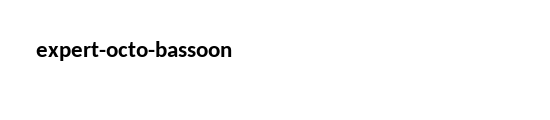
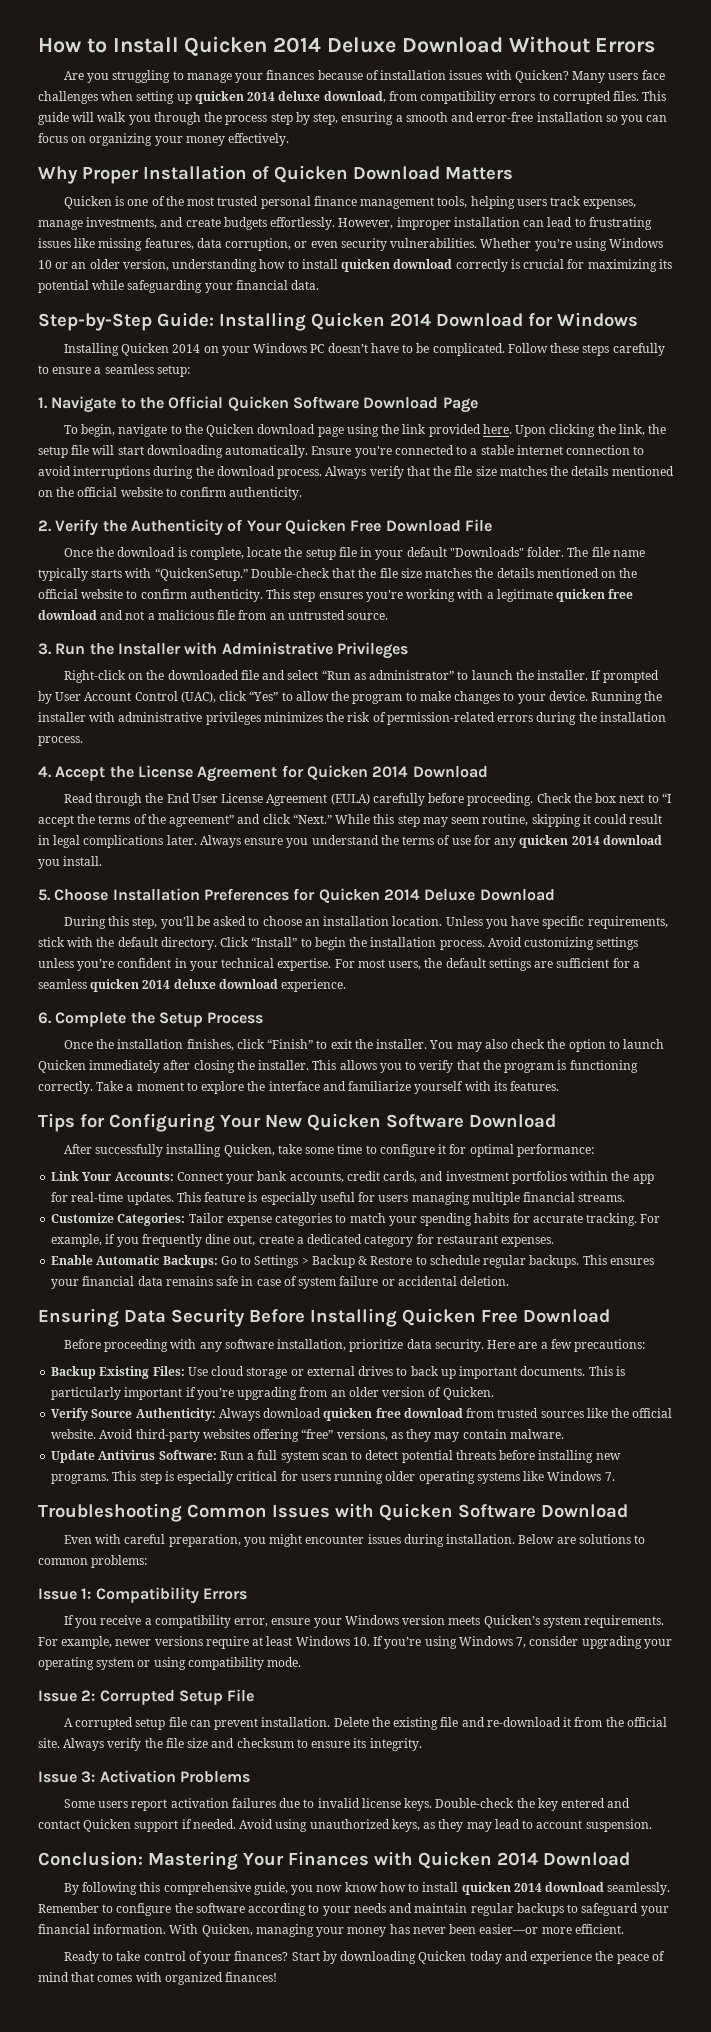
[36,41,232,61] expert-octo-bassoon -> [38,36,656,56] [63,70,665,83] [38,91,667,104] [38,112,668,125] [38,133,290,146] [38,165,513,184] [63,196,637,209] [38,217,652,230] [38,238,664,251] [38,259,672,272] [38,280,320,293] [38,312,638,331] [63,343,665,356] [38,364,190,377] [38,396,478,413] [63,424,666,437] [38,445,645,458] [38,466,674,479] [38,487,303,500] [38,519,492,536] [63,547,645,560] [38,568,638,581] [38,589,634,602] [38,610,389,620] [38,642,408,659] [63,670,659,683] [38,691,663,704] [38,712,666,725] [38,736,83,746] [38,765,488,782] [63,793,671,806] [38,814,663,827] [38,835,662,848] [38,856,103,869] [38,888,555,903] [63,916,668,929] [38,937,639,950] [38,958,640,971] [38,979,347,992] [38,1012,264,1027] [63,1039,664,1052] [38,1060,638,1073] [38,1081,560,1094] [38,1113,556,1132] [63,1144,594,1157] [51,1171,654,1184] [51,1192,626,1205] [51,1213,661,1226] [51,1234,555,1247] [51,1255,654,1268] [51,1276,510,1289] [38,1308,610,1327] [63,1339,646,1352] [51,1366,625,1379] [51,1387,494,1400] [51,1408,673,1421] [51,1429,564,1442] [51,1450,621,1463] [51,1471,615,1484] [38,1503,628,1522] [63,1534,646,1547] [38,1555,148,1568] [38,1587,247,1604] [63,1615,665,1628] [38,1636,672,1649] [38,1657,302,1670] [38,1689,255,1705] [63,1717,667,1730] [38,1738,422,1751] [38,1770,250,1783] [63,1798,631,1811] [38,1819,652,1832] [38,1851,630,1870] [63,1882,671,1895] [38,1903,669,1916] [38,1924,624,1937] [63,1951,665,1964] [38,1972,278,1985] How to Install Quicken 2014 Deluxe Download Without Errors // Are you struggling to manage your finances because of installation issues with Quicken? Many users face challenges when setting up quicken 2014 deluxe download, from compatibility errors to corrupted files. This guide will walk you through the process step by step, ensuring a smooth and error-free installation so you can focus on organizing your money effectively. // Why Proper Installation of Quicken Download Matters // Quicken is one of the most trusted personal finance management tools, helping users track expenses, manage investments, and create budgets effortlessly. However, improper installation can lead to frustrating issues like missing features, data corruption, or even security vulnerabilities. Whether you’re using Windows 10 or an older version, understanding how to install quicken download correctly is crucial for maximizing its potential while safeguarding your financial data. // Step-by-Step Guide: Installing Quicken 2014 Download for Windows // Installing Quicken 2014 on your Windows PC doesn’t have to be complicated. Follow these steps carefully to ensure a seamless setup: // 1. Navigate to the Official Quicken Software Download Page // To begin, navigate to the Quicken download page using the link provided here. Upon clicking the link, the setup file will start downloading automatically. Ensure you’re connected to a stable internet connection to avoid interruptions during the download process. Always verify that the file size matches the details mentioned on the official website to confirm authenticity. // 2. Verify the Authenticity of Your Quicken Free Download File // Once the download is complete, locate the setup file in your default "Downloads" folder. The file name typically starts with “QuickenSetup.” Double-check that the file size matches the details mentioned on the official website to confirm authenticity. This step ensures you’re working with a legitimate quicken free download and not a malicious file from an untrusted source. // 3. Run the Installer with Administrative Privileges // Right-click on the downloaded file and select “Run as administrator” to launch the installer. If prompted by User Account Control (UAC), click “Yes” to allow the program to make changes to your device. Running the installer with administrative privileges minimizes the risk of permission-related errors during the installation process. // 4. Accept the License Agreement for Quicken 2014 Download // Read through the End User License Agreement (EULA) carefully before proceeding. Check the box next to “I accept the terms of the agreement” and click “Next.” While this step may seem routine, skipping it could result in legal complications later. Always ensure you understand the terms of use for any quicken 2014 download you install. // 5. Choose Installation Preferences for Quicken 2014 Deluxe Download // During this step, you’ll be asked to choose an installation location. Unless you have specific requirements, stick with the default directory. Click “Install” to begin the installation process. Avoid customizing settings unless you’re confident in your technical expertise. For most users, the default settings are sufficient for a seamless quicken 2014 deluxe download experience. // 6. Complete the Setup Process // Once the installation finishes, click “Finish” to exit the installer. You may also check the option to launch Quicken immediately after closing the installer. This allows you to verify that the program is functioning correctly. Take a moment to explore the interface and familiarize yourself with its features. // Tips for Configuring Your New Quicken Software Download // After successfully installing Quicken, take some time to configure it for optimal performance: // Link Your Accounts: Connect your bank accounts, credit cards, and investment portfolios within the app for real-time updates. This feature is especially useful for users managing multiple financial streams. // Customize Categories: Tailor expense categories to match your spending habits for accurate tracking. For example, if you frequently dine out, create a dedicated category for restaurant expenses. // Enable Automatic Backups: Go to Settings > Backup & Restore to schedule regular backups. This ensures your financial data remains safe in case of system failure or accidental deletion. // Ensuring Data Security Before Installing Quicken Free Download // Before proceeding with any software installation, prioritize data security. Here are a few precautions: // Backup Existing Files: Use cloud storage or external drives to back up important documents. This is particularly important if you’re upgrading from an older version of Quicken. // Verify Source Authenticity: Always download quicken free download from trusted sources like the official website. Avoid third-party websites offering “free” versions, as they may contain malware. // Update Antivirus Software: Run a full system scan to detect potential threats before installing new programs. This step is especially critical for users running older operating systems like Windows 7. // Troubleshooting Common Issues with Quicken Software Download // Even with careful preparation, you might encounter issues during installation. Below are solutions to common problems: // Issue 1: Compatibility Errors // If you receive a compatibility error, ensure your Windows version meets Quicken’s system requirements. For example, newer versions require at least Windows 10. If you’re using Windows 7, consider upgrading your operating system or using compatibility mode. // Issue 2: Corrupted Setup File // A corrupted setup file can prevent installation. Delete the existing file and re-download it from the official site. Always verify the file size and checksum to ensure its integrity. // Issue 3: Activation Problems // Some users report activation failures due to invalid license keys. Double-check the key entered and contact Quicken support if needed. Avoid using unauthorized keys, as they may lead to account suspension. // Conclusion: Mastering Your Finances with Quicken 2014 Download // By following this comprehensive guide, you now know how to install quicken 2014 download seamlessly. Remember to configure the software according to your needs and maintain regular backups to safeguard your financial information. With Quicken, managing your money has never been easier—or more efficient. // Ready to take control of your finances? Start by downloading Quicken today and experience the peace of mind that comes with organized finances!

